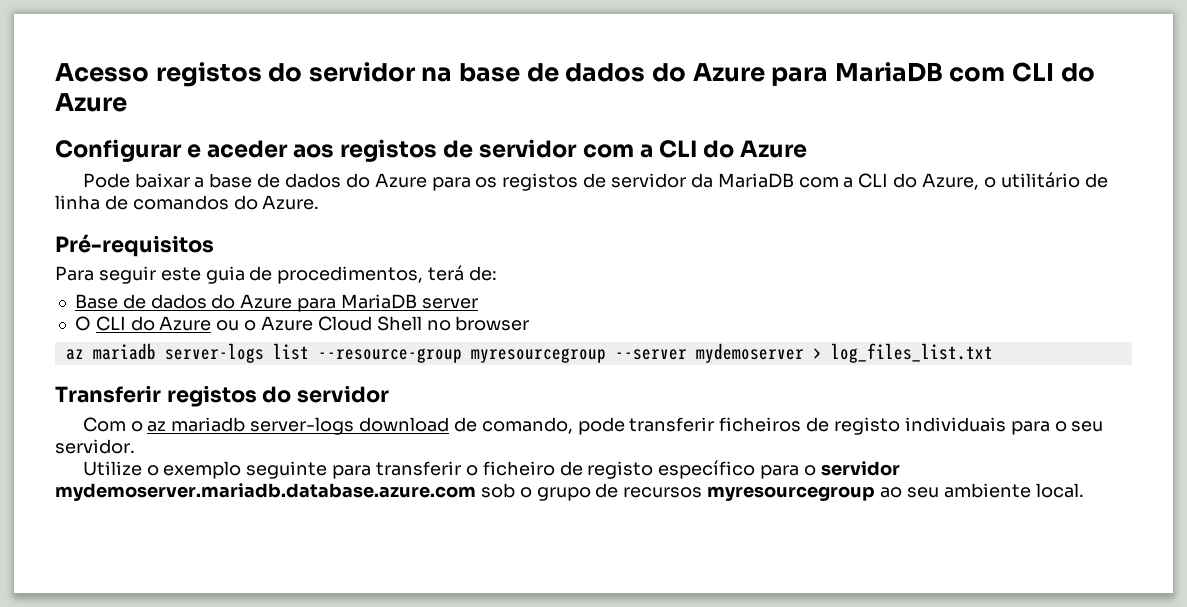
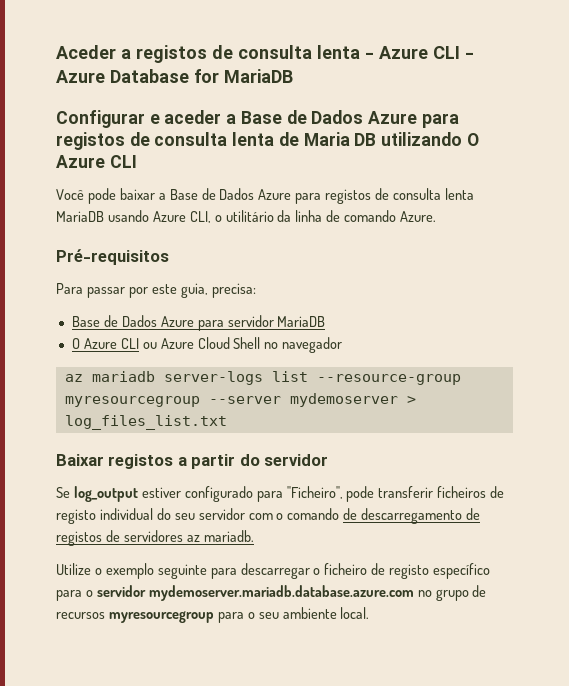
[55,62,1095,87] [55,93,127,112] [55,139,807,162] [82,173,980,191] Acesso registos do servidor na base de dados do Azure para MariaDB com CLI do Azure // Configurar e aceder aos registos de servidor com a CLI do Azure // Pode baixar a base de dados do Azure para os registos de servidor da MariaDB com a CLI do Azure, -> [56,45,474,63] [56,69,293,83] [56,110,459,128] [56,132,479,150] [56,155,137,168] [56,188,474,204] [56,210,211,223] Aceder a registos de consulta lenta - Azure CLI - Azure Database for MariaDB // Configurar e aceder a Base de Dados Azure para registos de consulta lenta de Maria DB utilizando O Azure CLI // Você pode baixar a Base de Dados Azure para registos de consulta lenta MariaDB usando Azure CLI,
[1084,173,1108,188] de -> [277,210,292,222] da
[132,195,258,210] comandos do -> [344,210,397,222] comando
[98,265,498,284] [74,294,478,312] [74,316,257,331] seguir este guia de procedimentos, terá de: // Base de dados do Azure para MariaDB server // O CLI do Azure ou o -> [86,283,256,298] [71,315,326,331] [71,338,157,349] passar por este guia, precisa: // Base de Dados Azure para servidor MariaDB // O Azure CLI ou
[455,316,530,331] browser -> [282,337,343,353] navegador
[55,385,390,407] [82,417,573,435] Transferir registos do servidor // Com o az mariadb server-logs download de comando, -> [56,454,329,469] [56,486,343,502] Baixar registos a partir do servidor // Se log_output estiver configurado para "Ficheiro",
[904,417,1104,435] [55,439,135,454] individuais para o seu servidor. -> [99,508,481,524] [56,530,254,546] individual do seu servidor com o comando de descarregamento de registos de servidores az mariadb.
[375,461,461,476] transferir -> [240,563,310,579] descarregar
[480,483,532,498] sob o -> [417,590,432,597] no
[880,487,903,498] ao -> [217,612,255,623] para o

